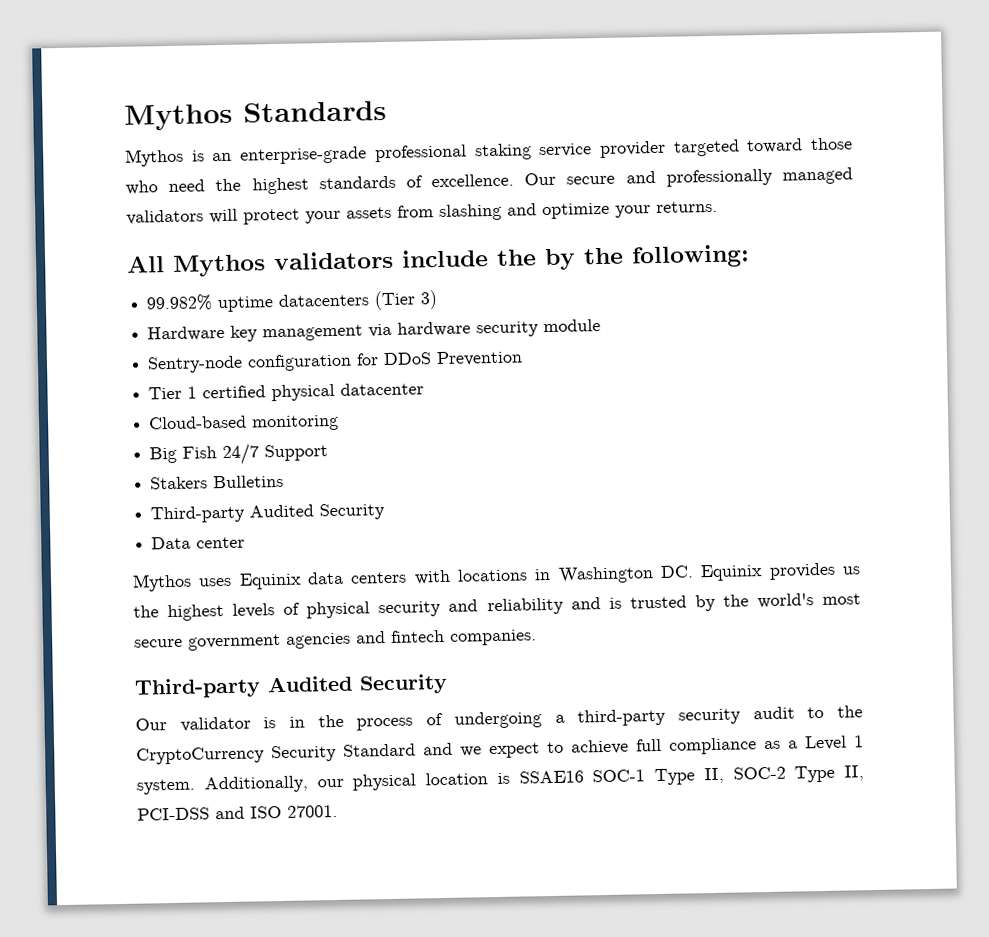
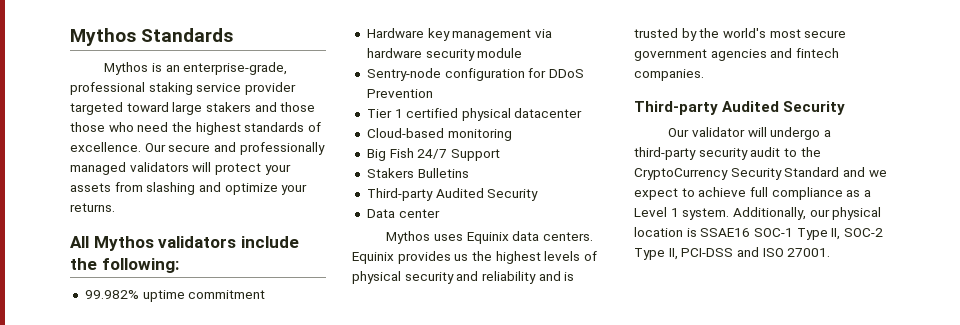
[240,146,368,165] enterprise-grade -> [183,62,288,75] enterprise-grade,
(804, 146) none -> [172,102,316,115] large stakers and those
[544,247,624,271] by the -> (97, 264) none
[278,290,439,311] datacenters (Tier 3) -> [188,290,266,299] commitment
[350,565,694,585] centers with locations in Washington DC. -> [542,232,593,241] centers.
[263,711,542,731] is in the process of undergoing -> [747,127,821,140] will undergo

